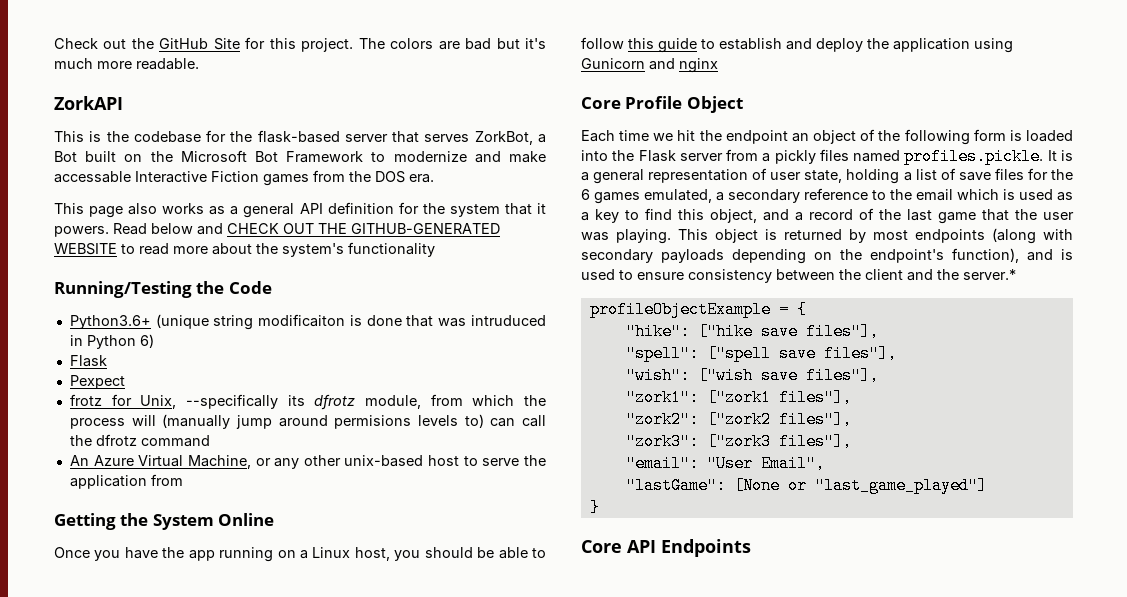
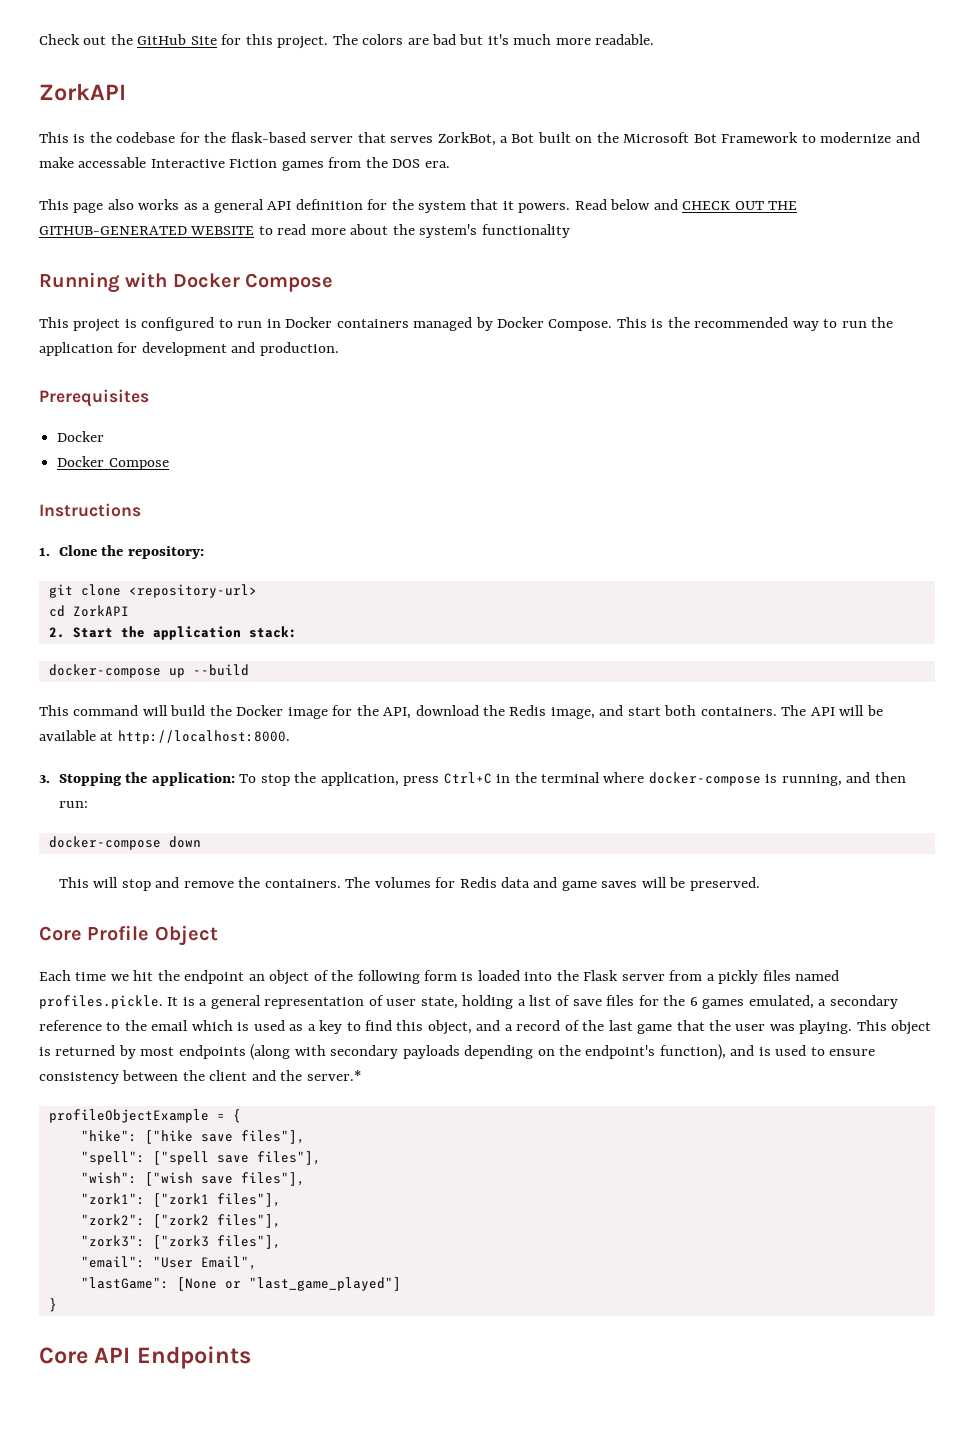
[54,281,272,298] [69,314,547,330] [69,334,154,349] [69,355,107,367] [69,375,125,389] [69,394,546,410] [69,414,546,429] [69,434,210,447] [69,455,546,469] [69,474,183,489] [54,513,275,530] [54,547,546,562] [581,37,1013,53] [581,58,718,73] Running/Testing the Code // Python3.6+ (unique string modificaiton is done that was intruduced in Python 6) // Flask // Pexpect // frotz for Unix, --specifically its dfrotz module, from which the process will (manually jump around permisions levels to) can call the dfrotz command // An Azure Virtual Machine, or any other unix-based host to serve the application from // Getting the System Online // Once you have the app running on a Linux host, you should be able to follow this guide to establish and deploy the application using Gunicorn and nginx -> [39,272,334,293] [39,317,894,332] [39,342,339,356] [39,389,149,407] [57,431,105,442] [57,456,169,470] [39,503,141,517] [39,545,204,559] [48,584,257,598] [48,605,129,617] [48,626,298,640] [48,664,249,678] [39,705,883,719] [39,730,290,744] [39,772,906,786] [58,801,88,808] [48,836,201,850] [58,877,760,891] Running with Docker Compose // This project is configured to run in Docker containers managed by Docker Compose. This is the recommended way to run the application for development and production. // Prerequisites // Docker // Docker Compose // Instructions // 1. Clone the repository: // git clone <repository-url> // cd ZorkAPI // 2. Start the application stack: // docker-compose up --build // This command will build the Docker image for the API, download the Redis image, and start both containers. The API will be available at http://localhost:8000. // 3. Stopping the application: To stop the application, press Ctrl+C in the terminal where docker-compose is running, and then run: // docker-compose down // This will stop and remove the containers. The volumes for Redis data and game saves will be preserved.

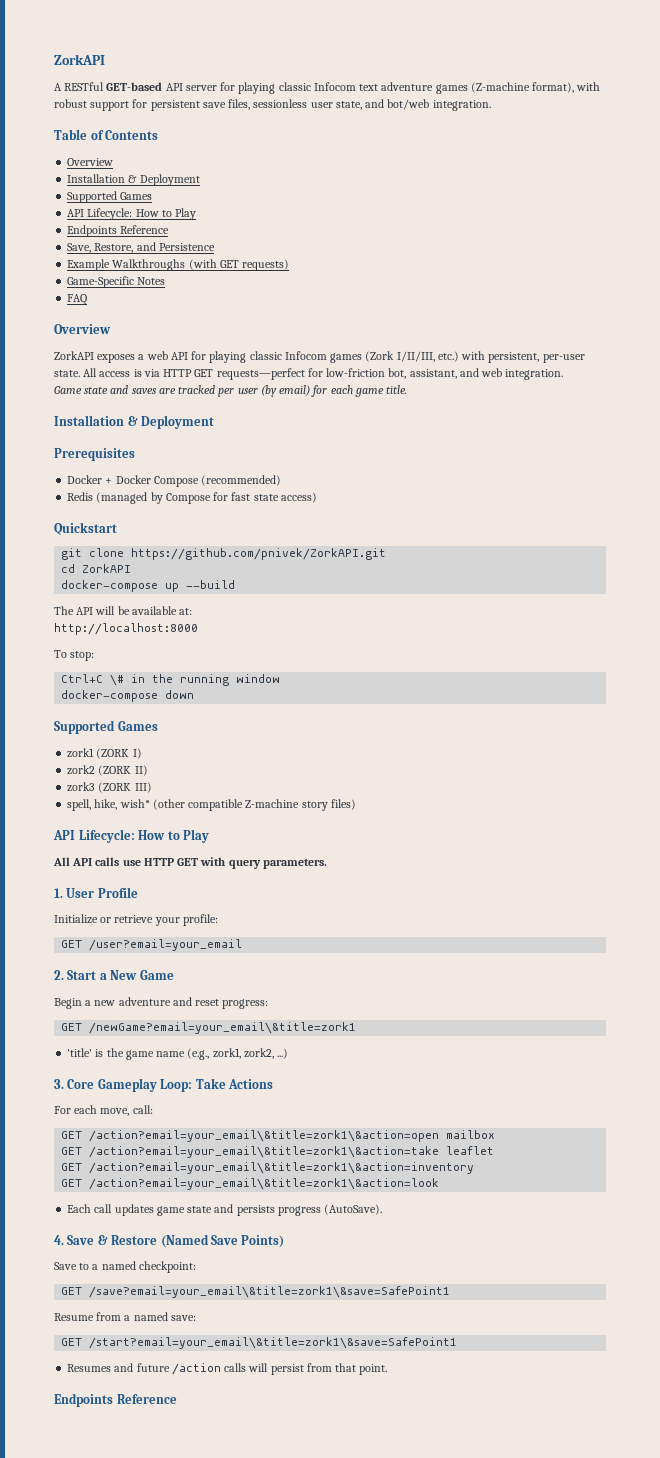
[39,34,655,49] [39,83,126,101] [39,132,920,146] [39,157,450,171] [39,199,798,213] [39,224,570,238] [39,272,334,293] [39,317,894,332] [39,342,339,356] Check out the GitHub Site for this project. The colors are bad but it's much more readable. // ZorkAPI // This is the codebase for the flask-based server that serves ZorkBot, a Bot built on the Microsoft Bot Framework to modernize and make accessable Interactive Fiction games from the DOS era. // This page also works as a general API definition for the system that it powers. Read below and CHECK OUT THE GITHUB-GENERATED WEBSITE to read more about the system's functionality // Running with Docker Compose // This project is configured to run in Docker containers managed by Docker Compose. This is the recommended way to run the application for development and production. -> [54,54,105,65] [54,82,601,94] [54,99,491,111] [54,129,159,140] [67,158,114,166] [67,174,200,186] [67,191,153,203] [67,208,197,220] [67,225,170,237] [67,242,215,253] [67,259,290,271] [67,276,166,288] [67,294,88,305] [54,324,111,334] [54,351,585,363] [54,368,564,380] [54,385,408,397] [54,415,215,429] ZorkAPI // A RESTful GET-based API server for playing classic Infocom text adventure games (Z-machine format), with robust support for persistent save files, sessionless user state, and bot/web integration. // Table of Contents // Overview // Installation & Deployment // Supported Games // API Lifecycle: How to Play // Endpoints Reference // Save, Restore, and Persistence // Example Walkthroughs (with GET requests) // Game-Specific Notes // FAQ // Overview // ZorkAPI exposes a web API for playing classic Infocom games (Zork I/II/III, etc.) with persistent, per-user state. All access is via HTTP GET requests—perfect for low-friction bot, assistant, and web integration. // Game state and saves are tracked per user (by email) for each game title. // Installation & Deployment
[57,456,169,470] [39,503,141,517] [39,545,204,559] // Docker Compose // Instructions // 1. Clone the repository: -> [105,475,282,487] [67,492,317,504] [54,522,117,535] + Docker Compose (recommended) // Redis (managed by Compose for fast state access) // Quickstart
[128,584,257,598] <repository-url> -> [131,548,387,560] https://github.com/pnivek/ZorkAPI.git
[48,626,298,640] [48,664,249,678] [39,705,777,719] 2. Start the application stack: // docker-compose up --build // This command will build the Docker image for the API, download the Redis image, and start both containers. -> [61,580,236,592] docker-compose up --build //
[100,730,290,744] [39,772,906,786] [58,801,88,808] [48,836,201,850] [58,877,760,891] [39,925,218,946] [39,970,840,985] [39,995,898,1009] [39,1020,932,1035] [39,1044,876,1060] [39,1070,361,1084] [48,1109,241,1123] [80,1130,305,1144] [80,1151,321,1165] [80,1172,305,1186] [80,1193,281,1207] [80,1214,281,1228] [80,1235,281,1249] [80,1256,257,1270] [80,1277,401,1291] [48,1298,57,1312] [39,1346,251,1369] at http://localhost:8000. // 3. Stopping the application: To stop the application, press Ctrl+C in the terminal where docker-compose is running, and then run: // docker-compose down // This will stop and remove the containers. The volumes for Redis data and game saves will be preserved. // Core Profile Object // Each time we hit the endpoint an object of the following form is loaded into the Flask server from a pickly files named profiles.pickle. It is a general representation of user state, holding a list of save files for the 6 games emulated, a secondary reference to the email which is used as a key to find this object, and a record of the last game that the user was playing. This object is returned by most endpoints (along with secondary payloads depending on the endpoint's function), and is used to ensure consistency between the client and the server.* // profileObjectExample = { // "hike": ["hike save files"], // "spell": ["spell save files"], // "wish": ["wish save files"], // "zork1": ["zork1 files"], // "zork2": ["zork2 files"], // "zork3": ["zork3 files"], // "email": "User Email", // "lastGame": [None or "last_game_played"] // } // Core API Endpoints -> [179,608,193,615] [54,623,198,635] [54,650,95,661] [61,674,281,686] [61,690,195,702] [54,720,158,734] [67,748,142,759] [67,765,148,776] [67,782,152,793] [67,799,356,811] [53,829,210,843] [53,857,327,869] [54,887,138,898] [54,914,218,926] [61,939,243,951] [54,970,174,980] [54,997,269,1009] [61,1022,357,1034] [67,1048,289,1060] [54,1078,273,1092] [54,1105,153,1116] [61,1130,496,1142] [61,1146,495,1158] [61,1162,475,1174] [61,1178,440,1190] [67,1204,383,1216] [54,1234,285,1248] [54,1261,196,1273] [61,1286,451,1298] [54,1312,196,1321] [61,1337,458,1349] [67,1363,388,1375] [54,1393,177,1407] at: // http://localhost:8000 // To stop: // Ctrl+C \# in the running window // docker-compose down // Supported Games // zork1 (ZORK I) // zork2 (ZORK II) // zork3 (ZORK III) // spell, hike, wish* (other compatible Z-machine story files) // API Lifecycle: How to Play // All API calls use HTTP GET with query parameters. // 1. User Profile // Initialize or retrieve your profile: // GET /user?email=your_email // 2. Start a New Game // Begin a new adventure and reset progress: // GET /newGame?email=your_email\&title=zork1 // 'title' is the game name (e.g., zork1, zork2, ...) // 3. Core Gameplay Loop: Take Actions // For each move, call: // GET /action?email=your_email\&title=zork1\&action=open mailbox // GET /action?email=your_email\&title=zork1\&action=take leaflet // GET /action?email=your_email\&title=zork1\&action=inventory // GET /action?email=your_email\&title=zork1\&action=look // Each call updates game state and persists progress (AutoSave). // 4. Save & Restore (Named Save Points) // Save to a named checkpoint: // GET /save?email=your_email\&title=zork1\&save=SafePoint1 // Resume from a named save: // GET /start?email=your_email\&title=zork1\&save=SafePoint1 // Resumes and future /action calls will persist from that point. // Endpoints Reference

